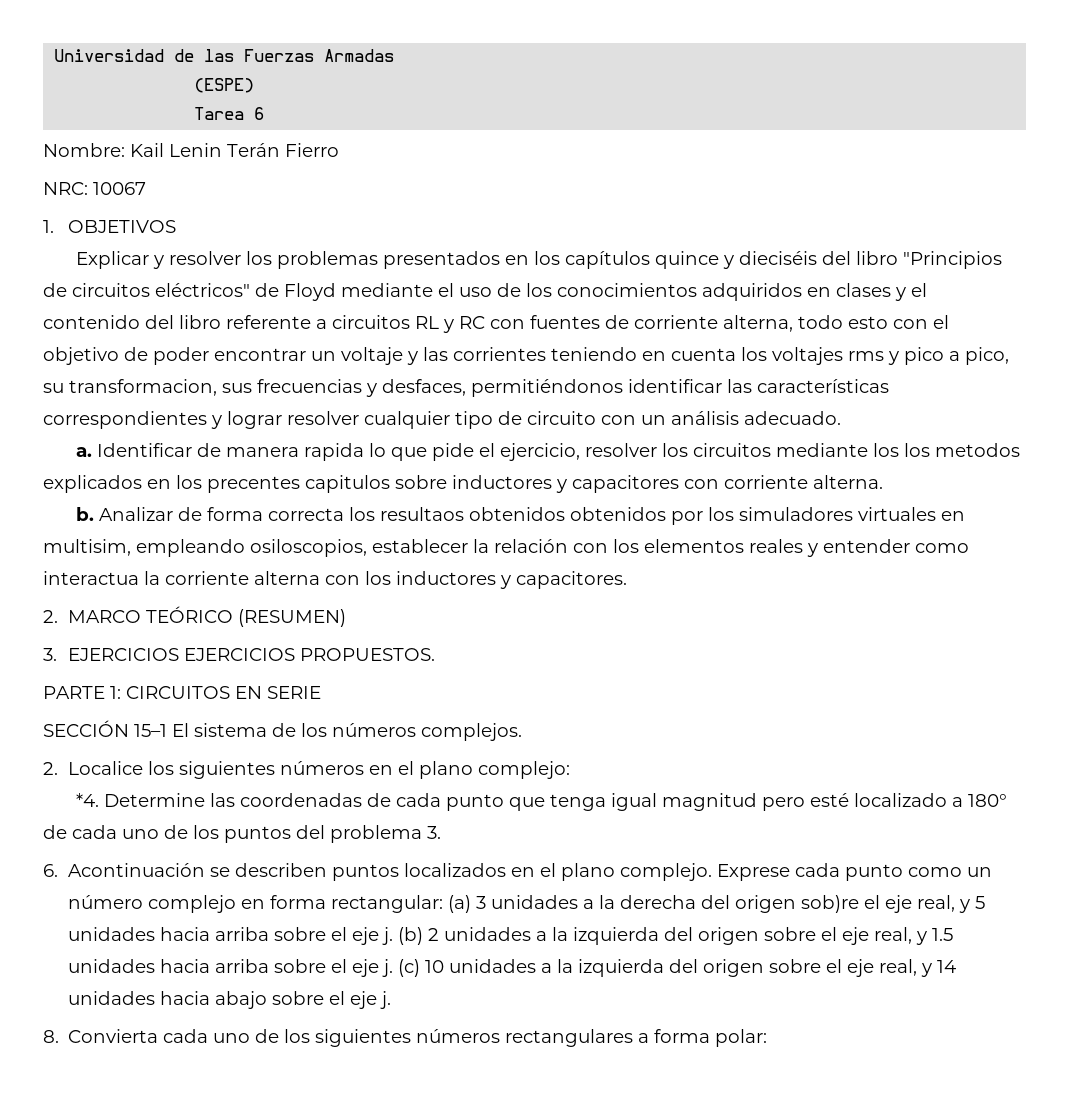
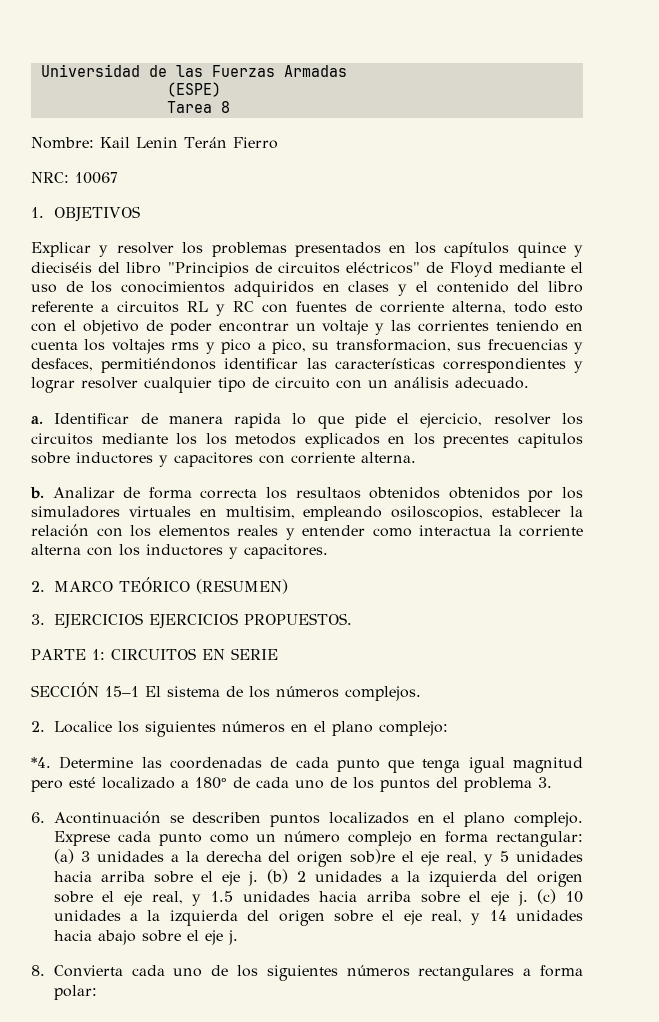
[254,107,265,120] 6 -> [220,101,230,113] 8

